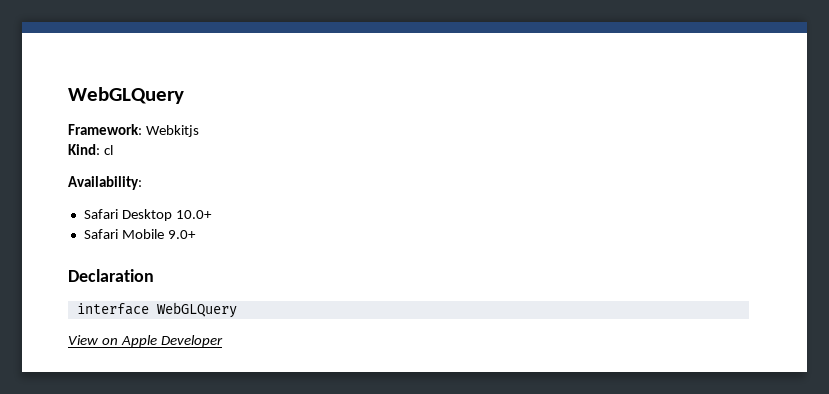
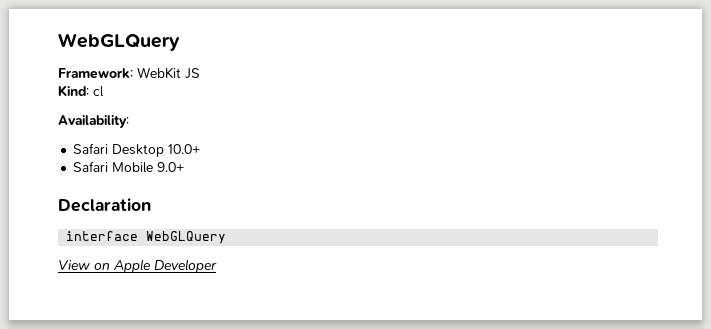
[145,125,199,137] Webkitjs -> [137,67,200,79] WebKit JS

